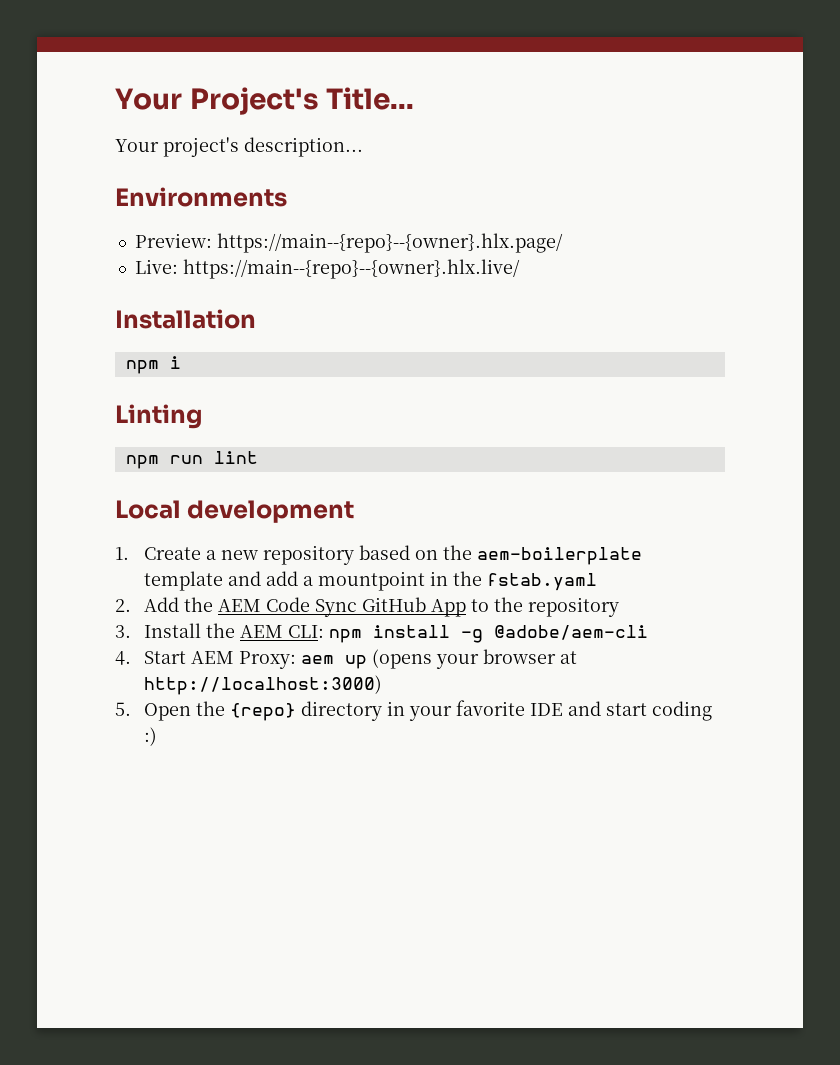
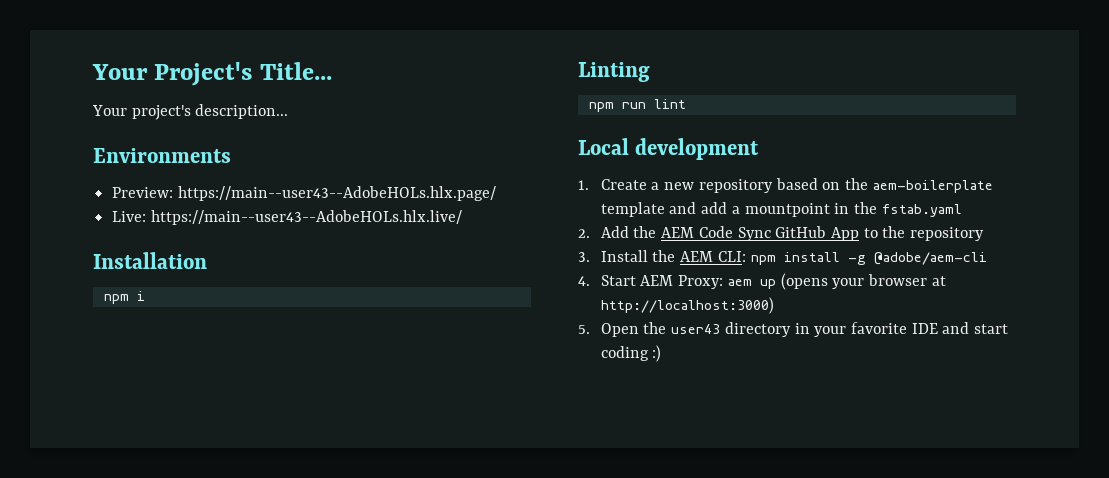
[216,233,563,253] https://main--{repo}--{owner}.hlx.page/ -> [177,186,496,201] https://main--user43--AdobeHOLs.hlx.page/
[182,259,520,279] https://main--{repo}--{owner}.hlx.live/ -> [150,210,462,225] https://main--user43--AdobeHOLs.hlx.live/
[229,703,296,721] {repo} -> [671,324,721,334] user43

